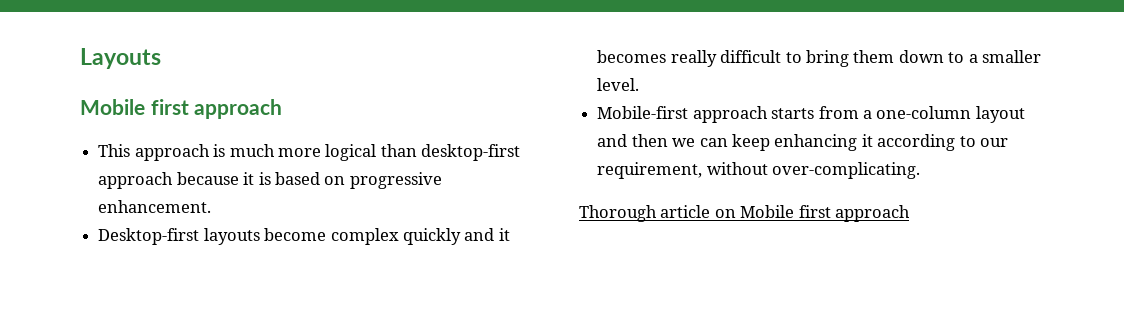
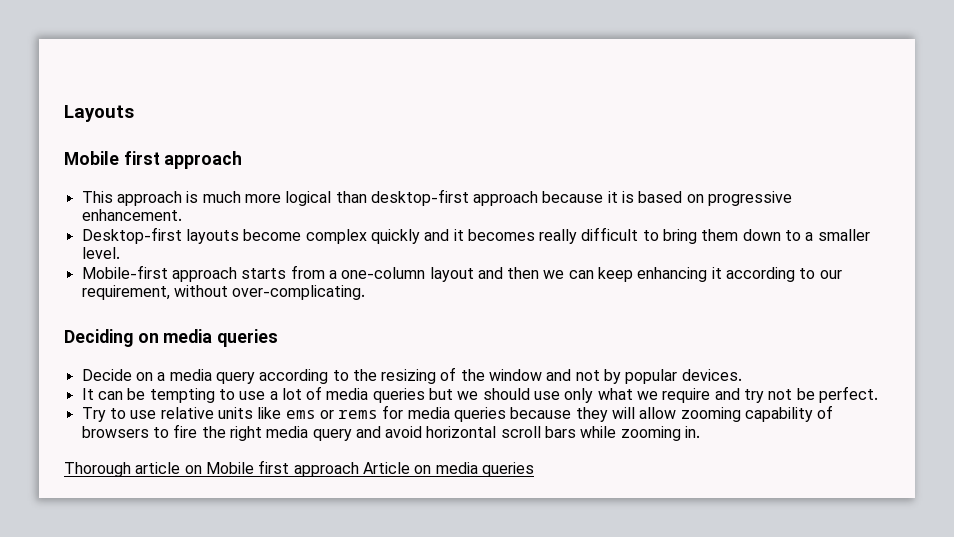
(921, 170) none -> [64,329,279,347] [81,367,742,384] [81,386,878,403] [81,405,834,422] [81,424,701,441] // Deciding on media queries // Decide on a media query according to the resizing of the window and not by popular devices. // It can be tempting to use a lot of media queries but we should use only what we require and try not be perfect. // Try to use relative units like ems or rems for media queries because they will allow zooming capability of browsers to fire the right media query and avoid horizontal scroll bars while zooming in.
(911, 213) none -> [362,462,534,477] Article on media queries

